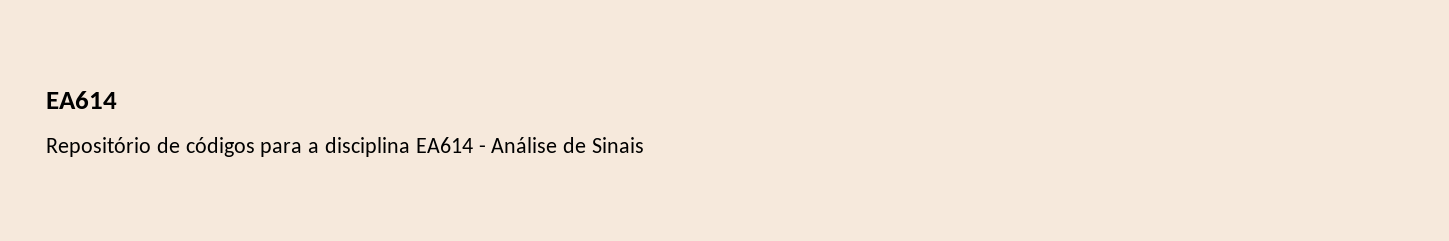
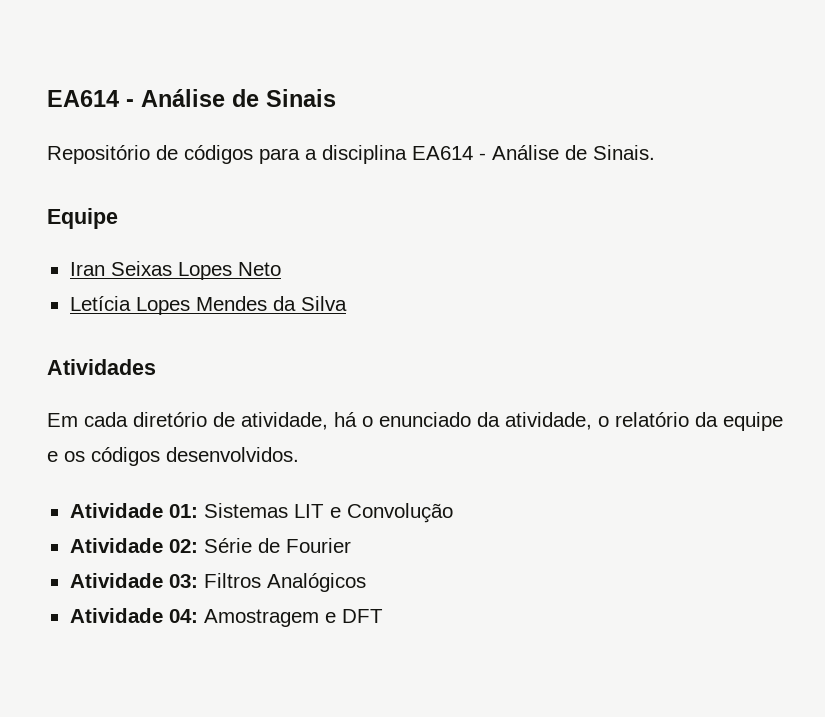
[46,91,117,109] EA614 -> [47,89,336,107] EA614 - Análise de Sinais
[592,137,645,153] Sinais -> [593,145,655,160] [47,208,118,229] [69,261,281,280] [69,296,347,315] [47,359,156,375] [47,412,783,431] [47,447,299,466] [69,503,453,523] [69,538,351,553] [69,573,366,592] [69,608,383,627] Sinais. // Equipe // Iran Seixas Lopes Neto // Letícia Lopes Mendes da Silva // Atividades // Em cada diretório de atividade, há o enunciado da atividade, o relatório da equipe e os códigos desenvolvidos. // Atividade 01: Sistemas LIT e Convolução // Atividade 02: Série de Fourier // Atividade 03: Filtros Analógicos // Atividade 04: Amostragem e DFT

